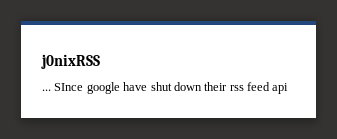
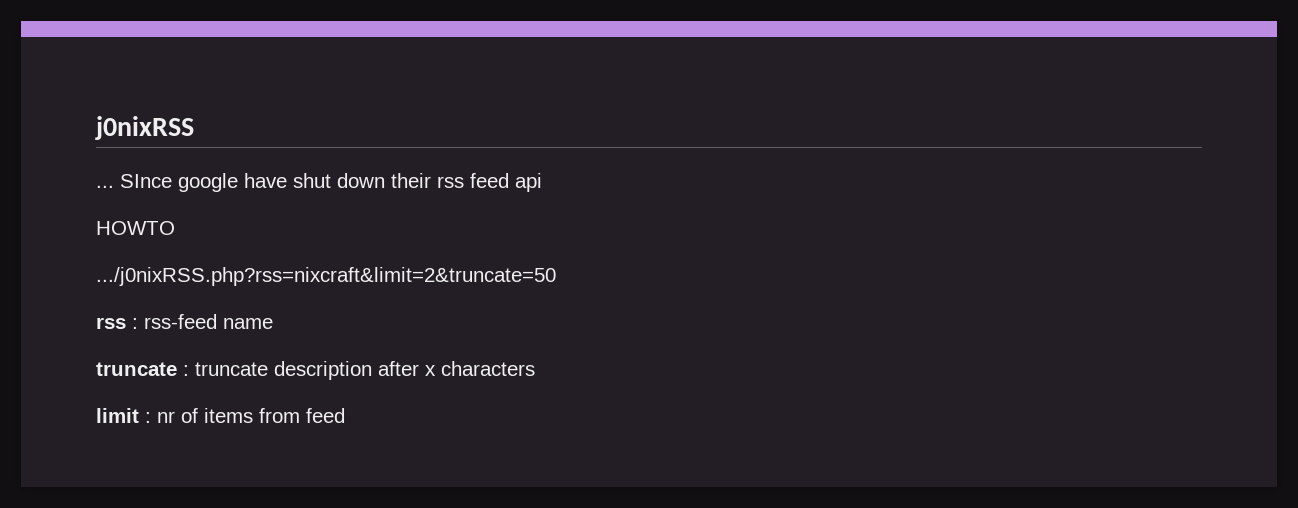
(289, 88) none -> [96,221,175,235] [96,267,556,286] [96,314,273,329] [96,361,535,380] [96,408,345,423] // HOWTO // .../j0nixRSS.php?rss=nixcraft&limit=2&truncate=50 // rss : rss-feed name // truncate : truncate description after x characters // limit : nr of items from feed

